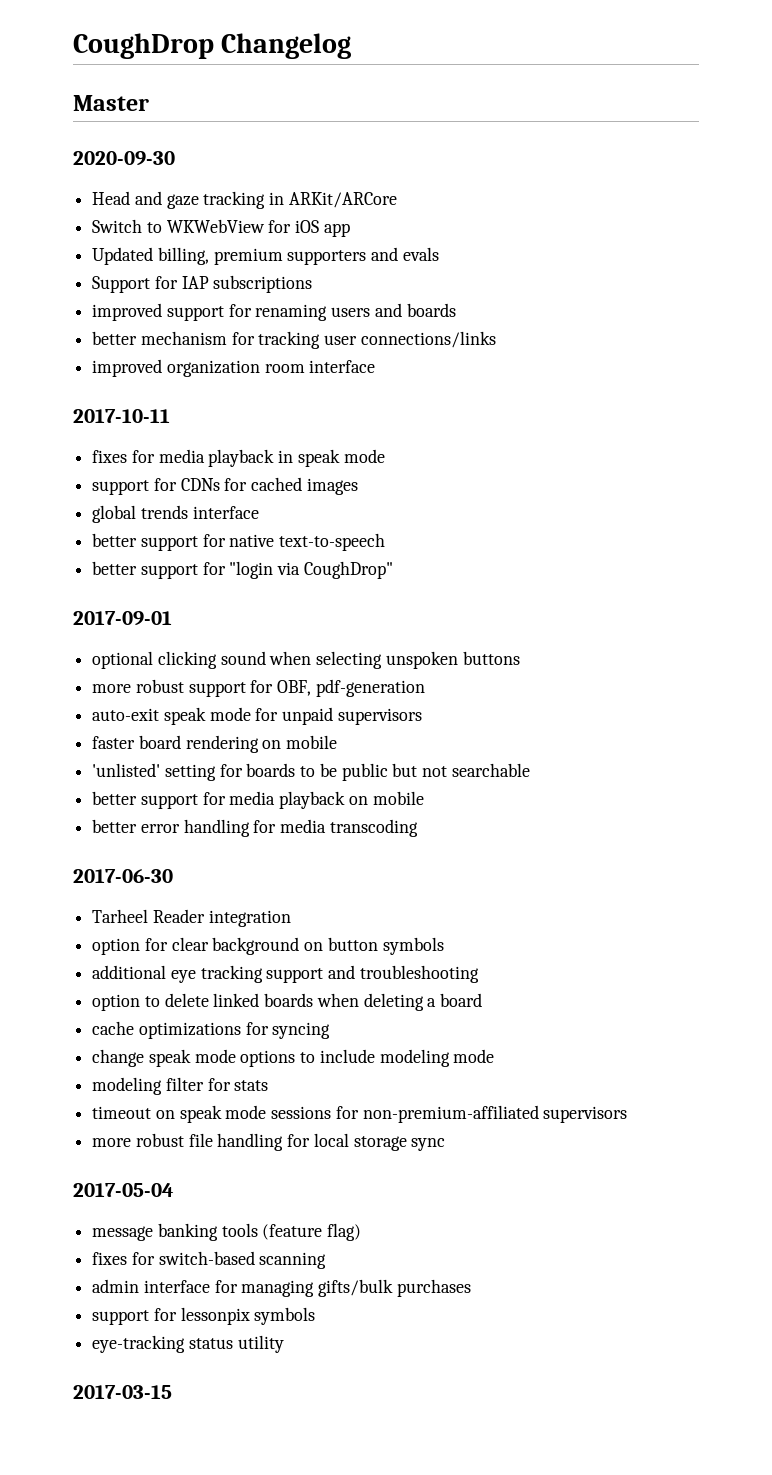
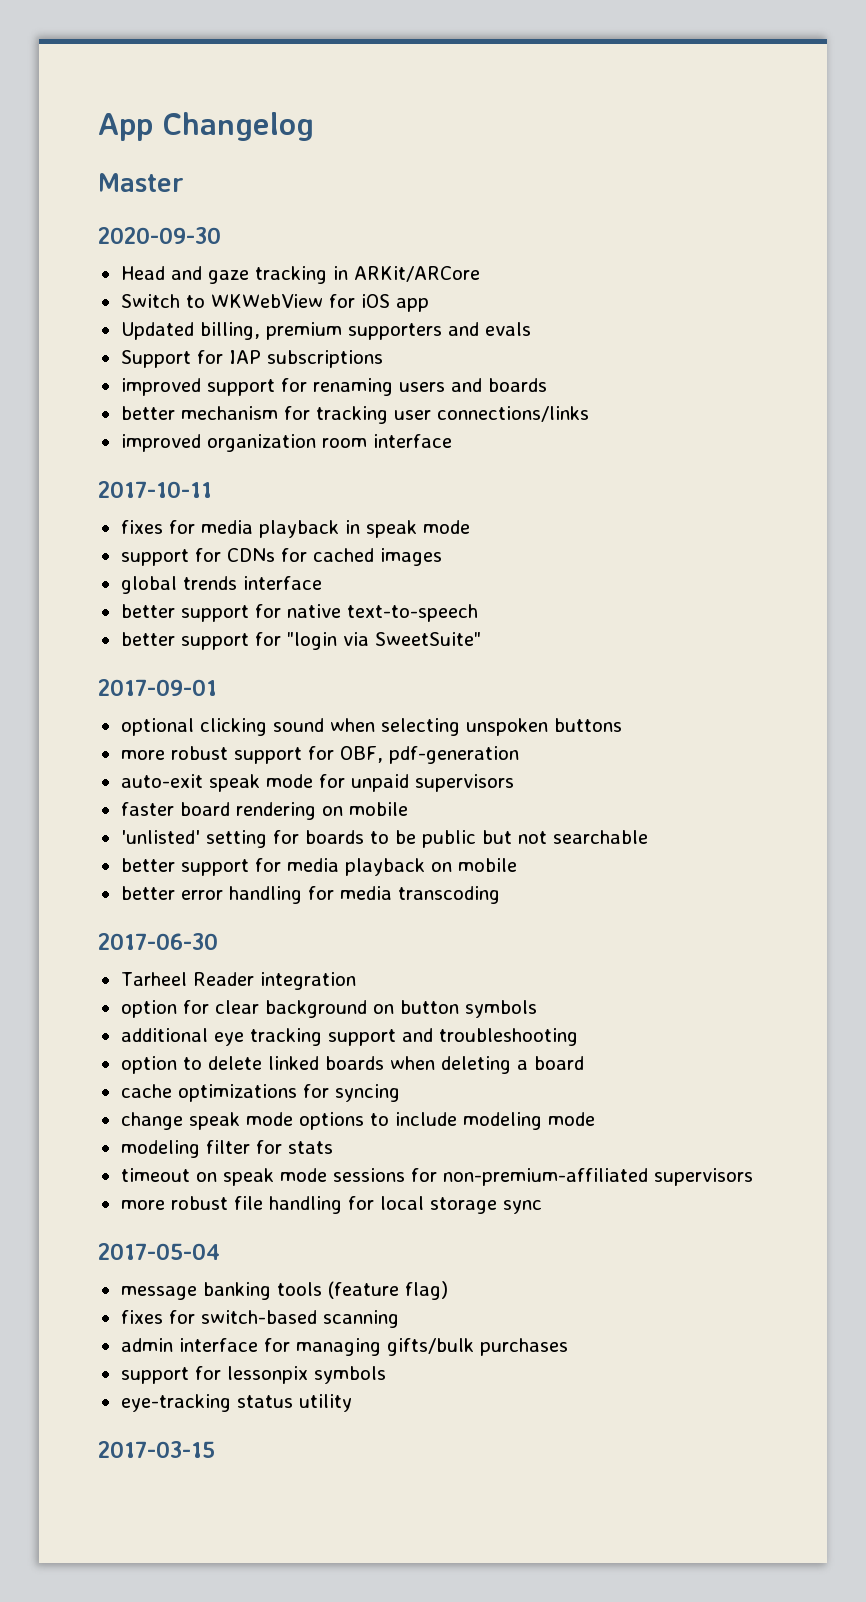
[73,33,214,59] CoughDrop -> [98,113,153,141] App
[303,561,393,579] CoughDrop" -> [374,632,481,646] SweetSuite"

